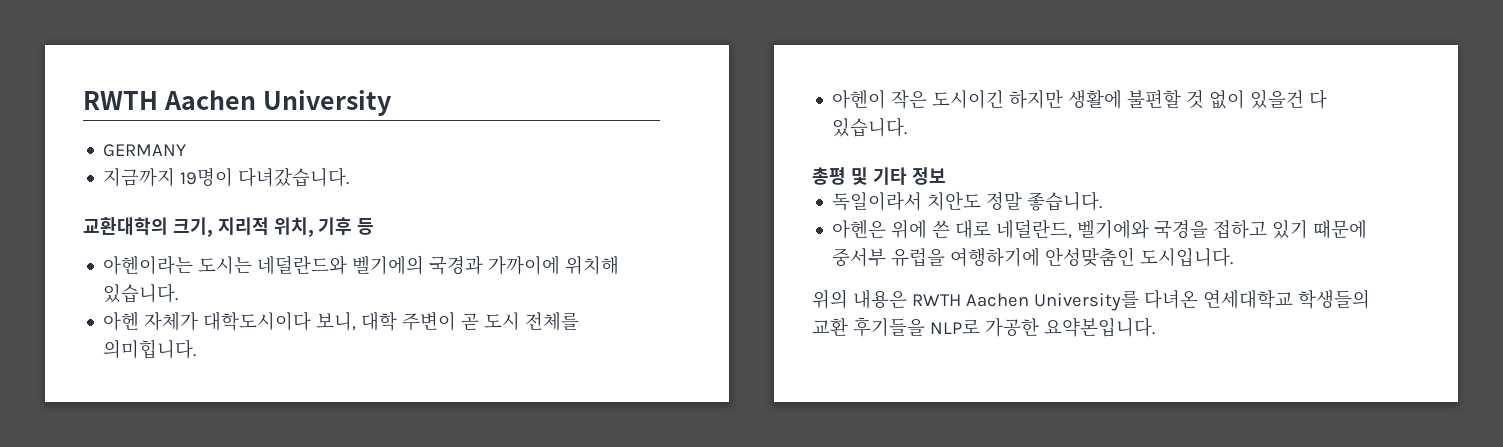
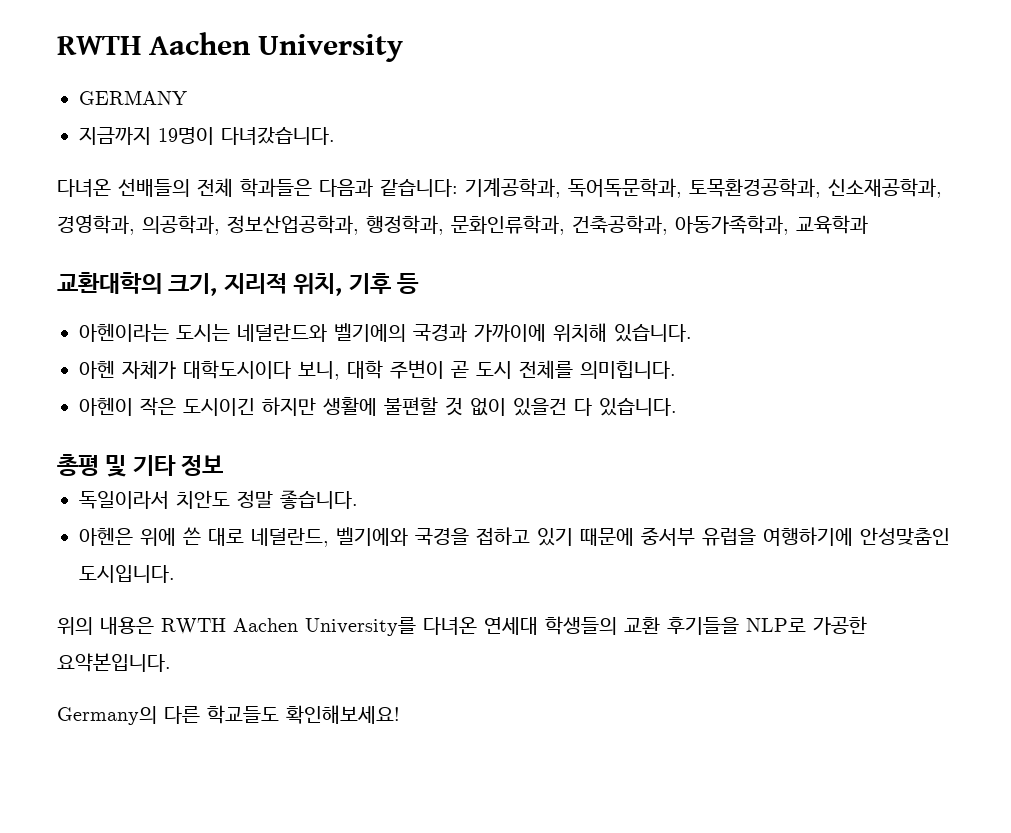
(350, 177) none -> [57,178,942,198] [57,214,868,235] // 다녀온 선배들의 전체 학과들은 다음과 같습니다: 기계공학과, 독어독문학과, 토목환경공학과, 신소재공학과, 경영학과, 의공학과, 정보산업공학과, 행정학과, 문화인류학과, 건축공학과, 아동가족학과, 교육학과
[1202,290,1293,309] 연세대학교 -> [484,617,538,635] 연세대
(1155, 327) none -> [57,705,400,725] // Germany의 다른 학교들도 확인해보세요!

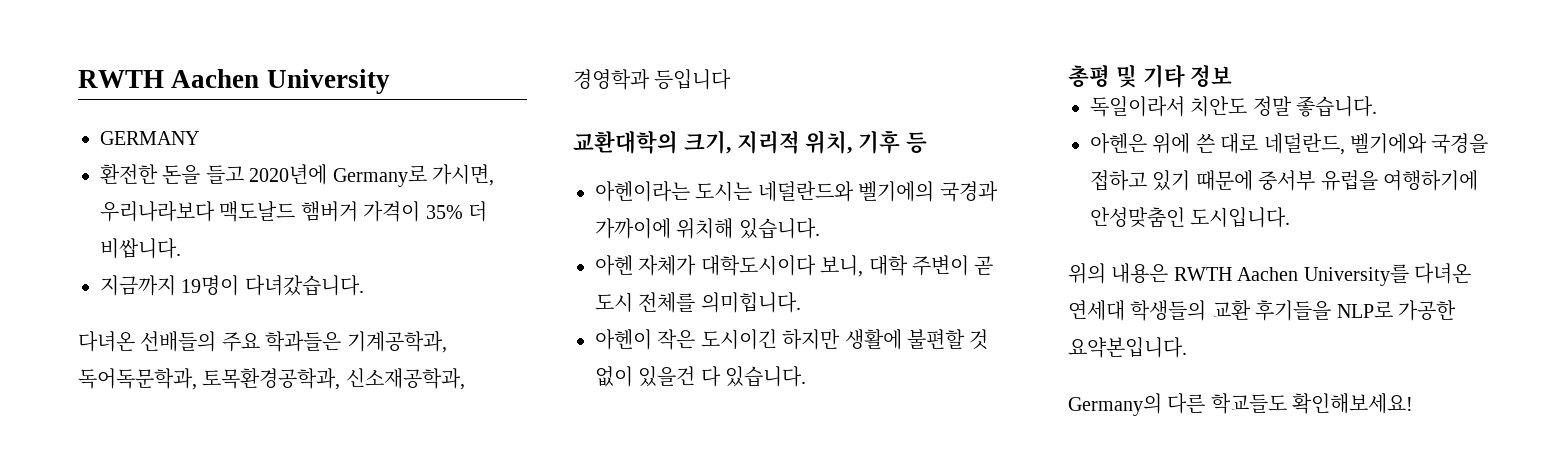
(187, 97) none -> [100,164,494,187] [100,201,487,222] [100,238,181,259] // 환전한 돈을 들고 2020년에 Germany로 가시면, 우리나라보다 맥도날드 햄버거 가격이 35% 더 비쌉니다.
[197,178,942,198] [57,214,868,235] 전체 학과들은 다음과 같습니다: 기계공학과, 독어독문학과, 토목환경공학과, 신소재공학과, 경영학과, 의공학과, 정보산업공학과, 행정학과, 문화인류학과, 건축공학과, 아동가족학과, 교육학과 -> [221,331,447,353] [78,368,465,390] [573,69,732,90] 주요 학과들은 기계공학과, 독어독문학과, 토목환경공학과, 신소재공학과, 경영학과 등입니다

